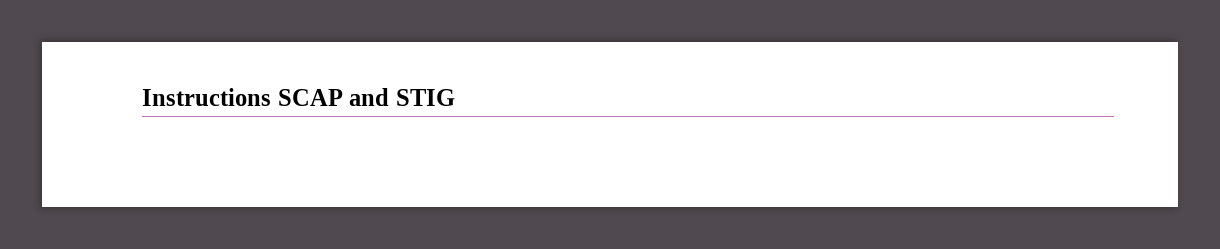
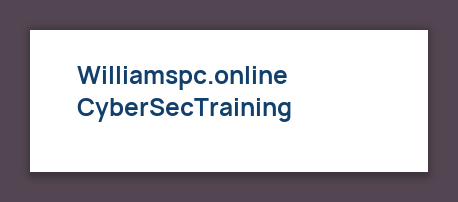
[142,88,455,106] Instructions SCAP and STIG -> [77,66,288,90] [77,98,292,122] Williamspc.online CyberSecTraining

